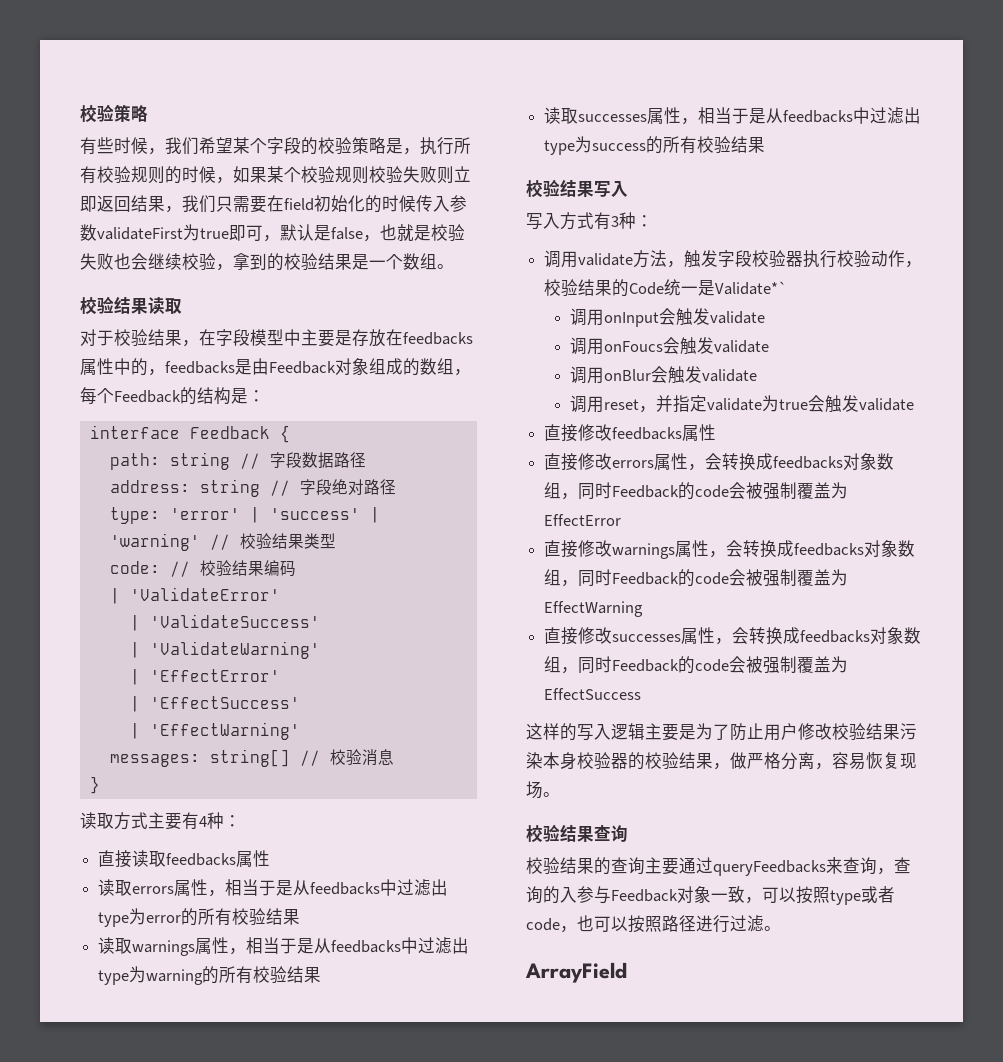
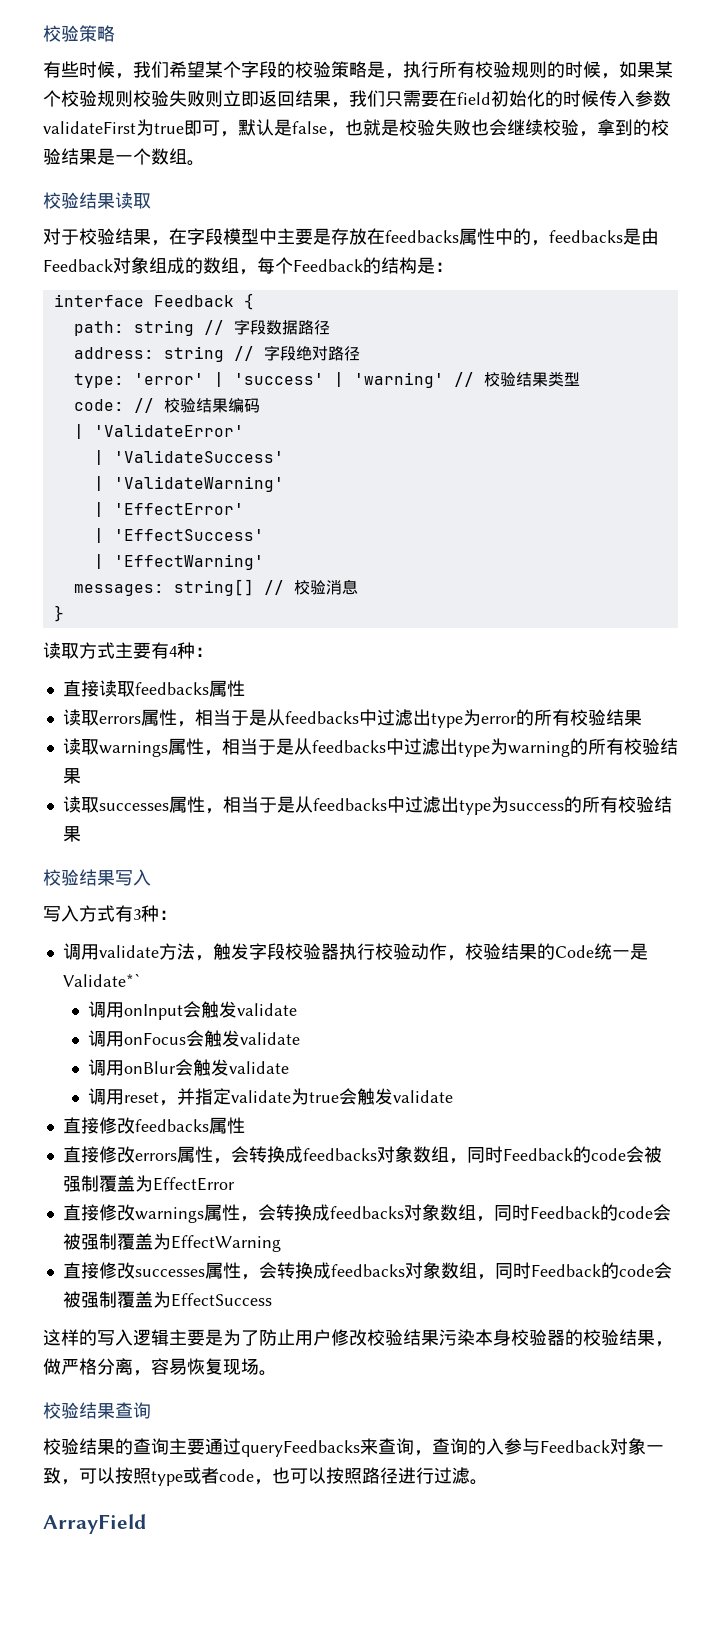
[603,341,663,352] onFoucs -> [124,1032,187,1045] onFocus

